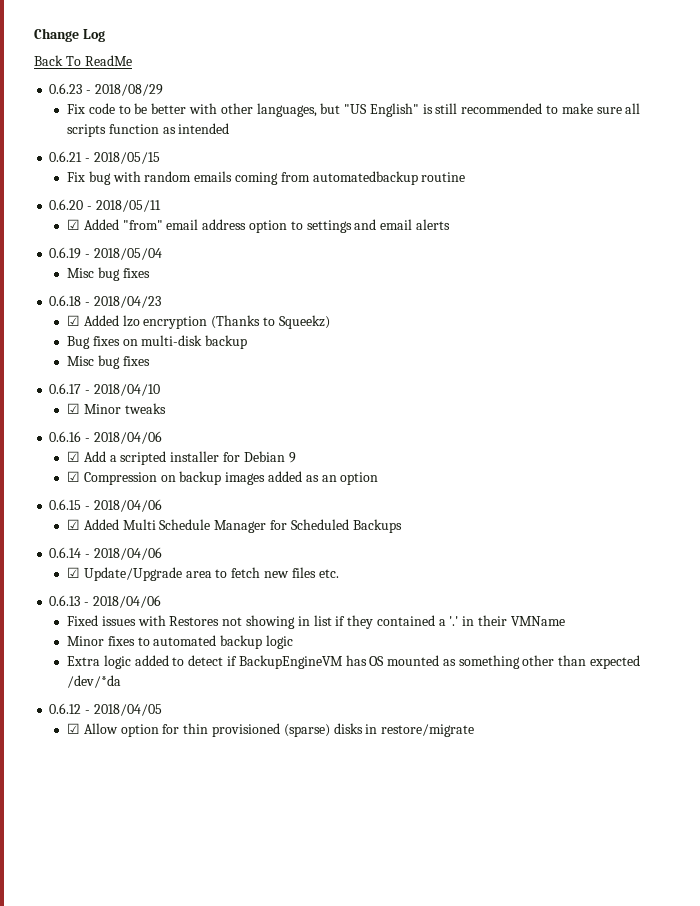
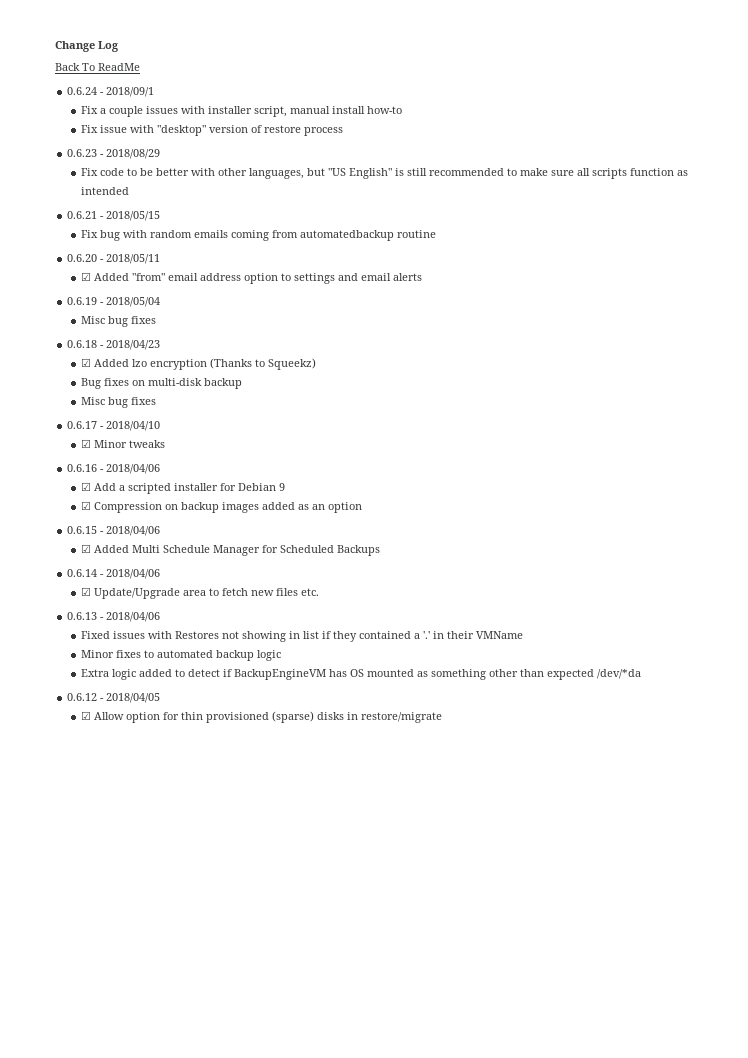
(132, 60) none -> [67,87,155,97] [81,106,403,117] [81,125,344,136] // 0.6.24 - 2018/09/1 // Fix a couple issues with installer script, manual install how-to // Fix issue with "desktop" version of restore process

